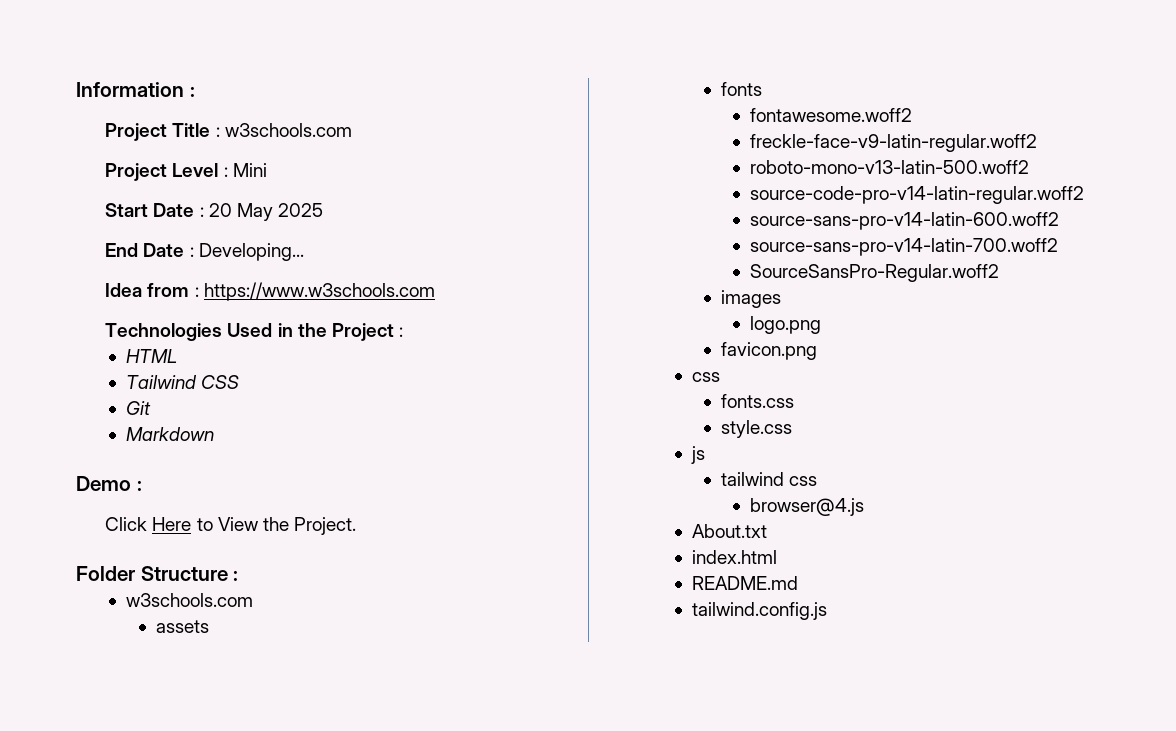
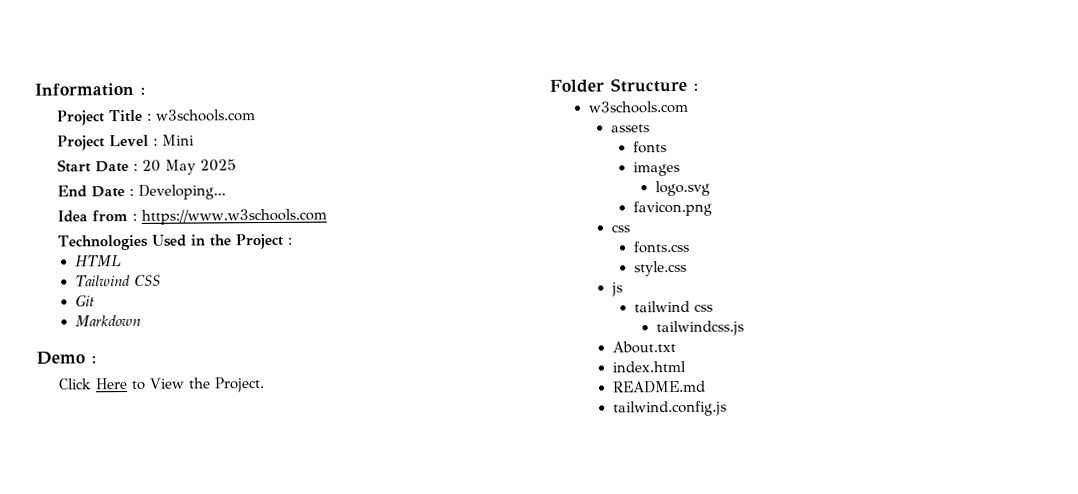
[750,108,913,122] [750,134,1038,152] [750,160,1030,174] [750,186,1085,204] [750,212,1060,230] [750,238,1059,256] [750,264,1000,282] // fontawesome.woff2 // freckle-face-v9-latin-regular.woff2 // roboto-mono-v13-latin-500.woff2 // source-code-pro-v14-latin-regular.woff2 // source-sans-pro-v14-latin-600.woff2 // source-sans-pro-v14-latin-700.woff2 // SourceSansPro-Regular.woff2 -> (667, 147) none
[750,316,822,334] logo.png -> [654,180,710,197] logo.svg
[750,498,865,516] browser@4.js -> [655,320,744,337] tailwindcss.js

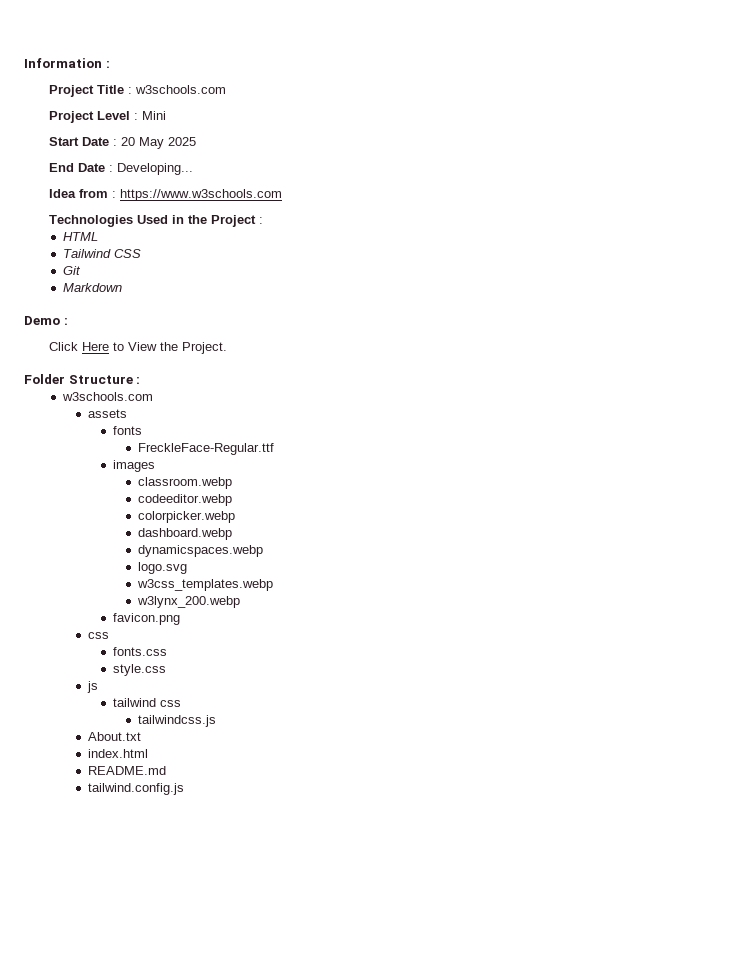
(667, 147) none -> [137,443,274,455] // FreckleFace-Regular.ttf
(680, 169) none -> [137,477,232,489] [137,494,232,506] [137,511,235,523] [137,528,232,540] [137,545,263,557] // classroom.webp // codeeditor.webp // colorpicker.webp // dashboard.webp // dynamicspaces.webp
(710, 188) none -> [136,579,273,591] [136,596,240,608] // w3css_templates.webp // w3lynx_200.webp

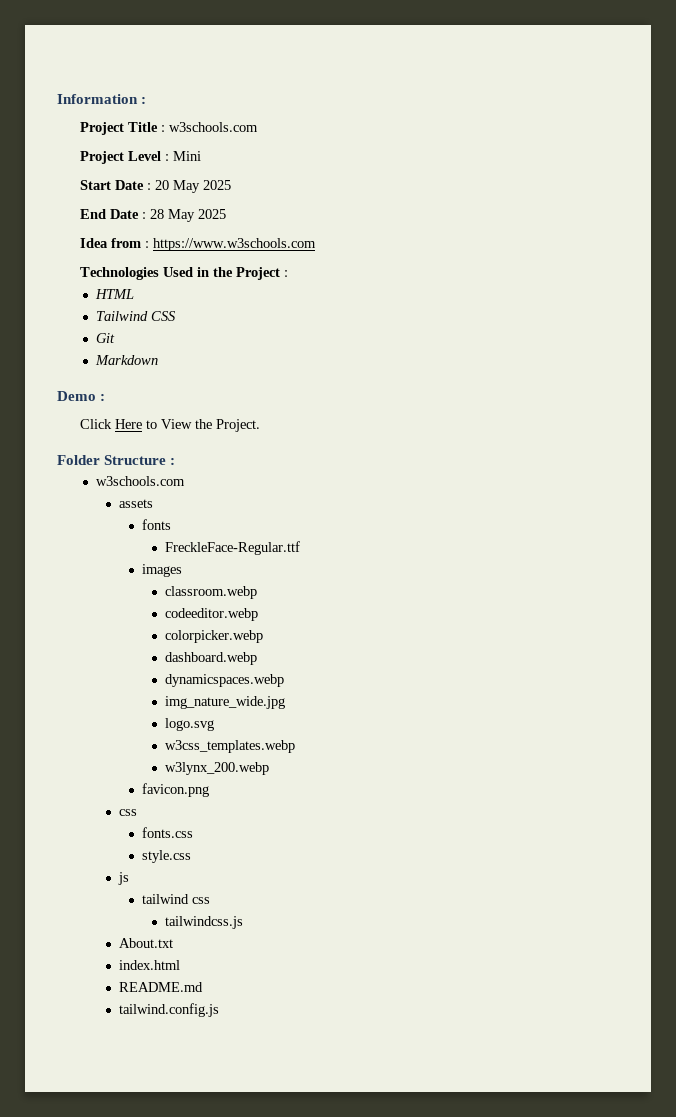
[116,163,193,175] Developing... -> [150,209,227,222] 28 May 2025
(263, 551) none -> [165,696,286,709] // img_nature_wide.jpg

